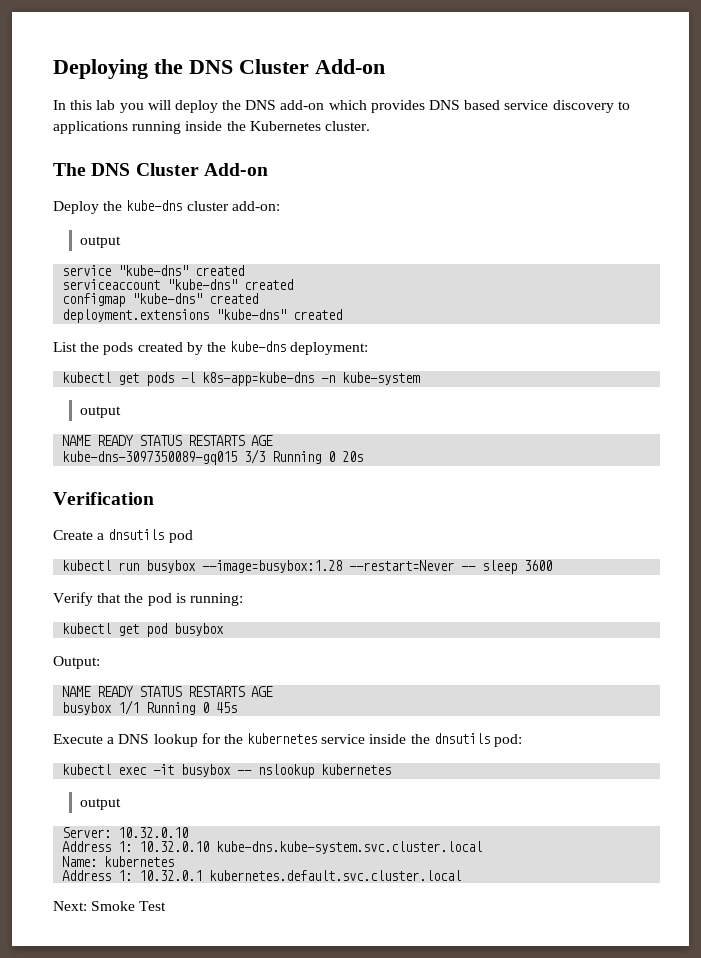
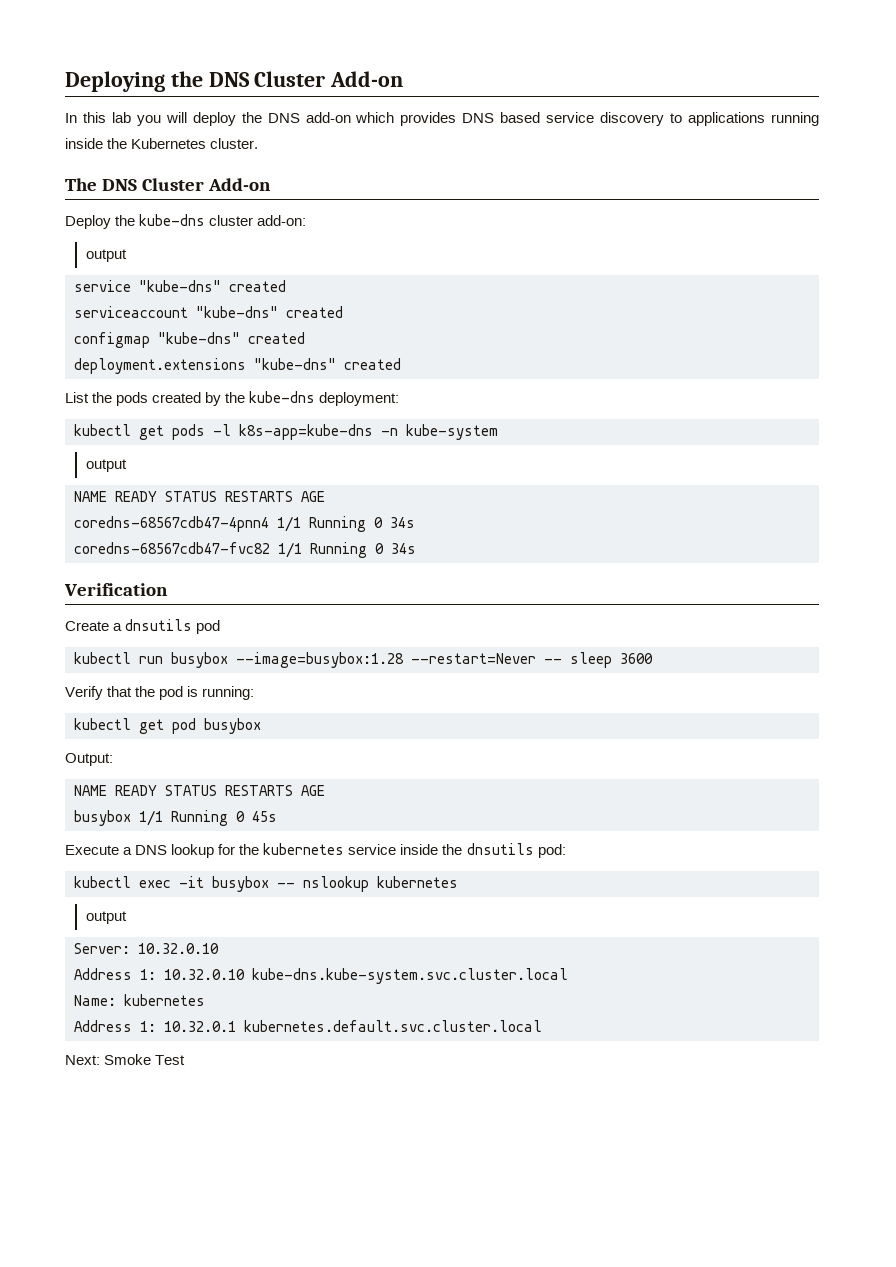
[62,449,364,465] kube-dns-3097350089-gq015 3/3 Running 0 20s -> [74,516,415,532] [74,542,416,558] coredns-68567cdb47-4pnn4 1/1 Running 0 34s // coredns-68567cdb47-fvc82 1/1 Running 0 34s

